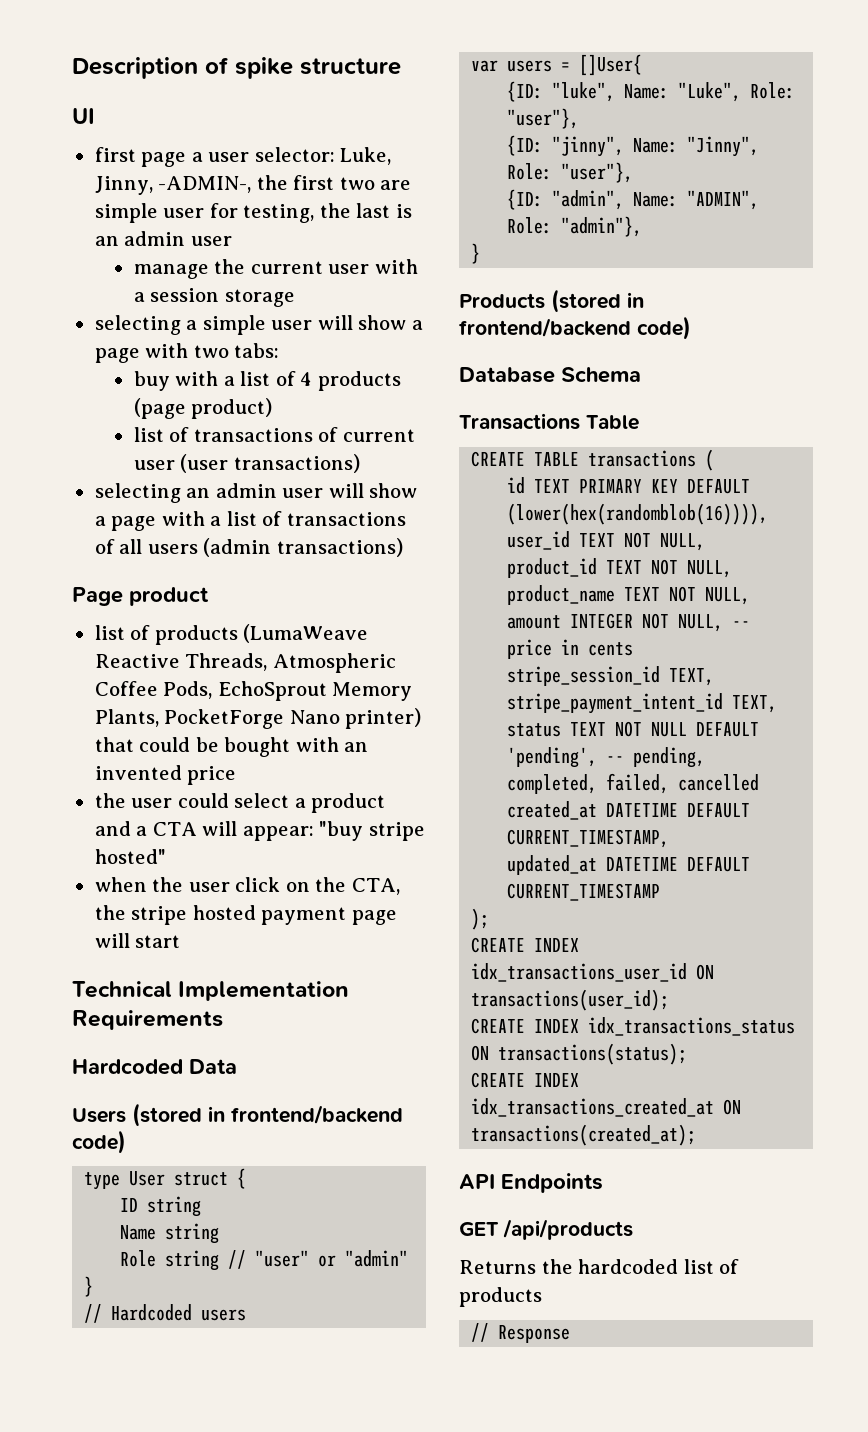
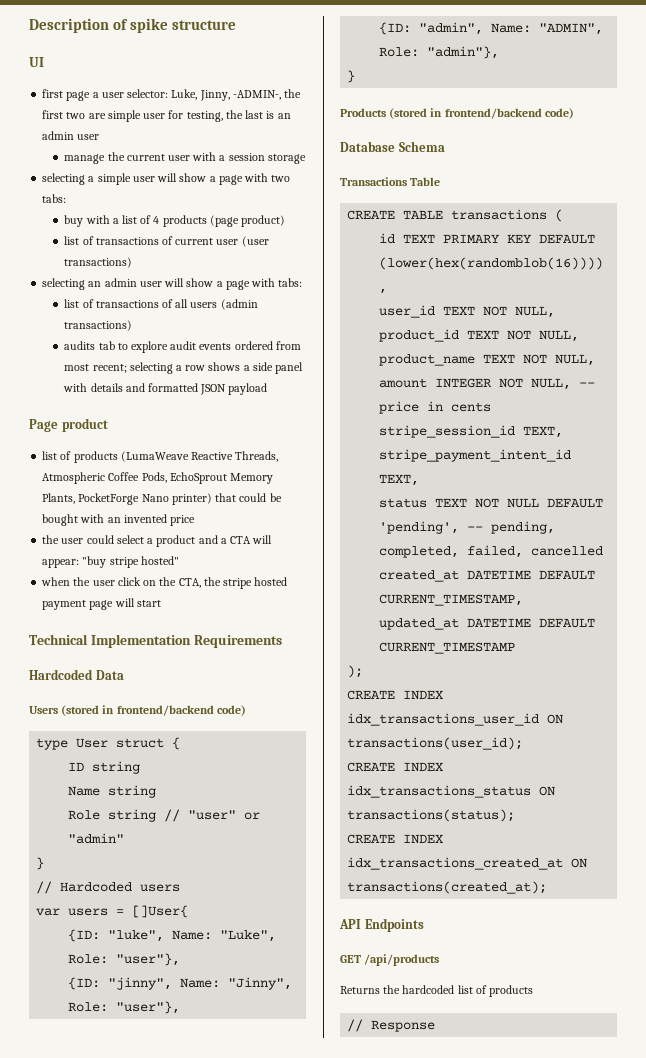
[210,516,222,526] a -> [278,278,303,287] tabs: //
(403, 547) none -> [64,341,301,353] [64,362,304,374] [63,383,268,395] // audits tab to explore audit events ordered from most recent; selecting a row shows a side panel with details and formatted JSON payload

